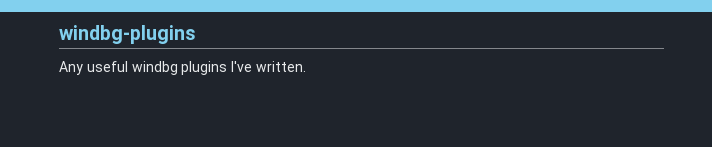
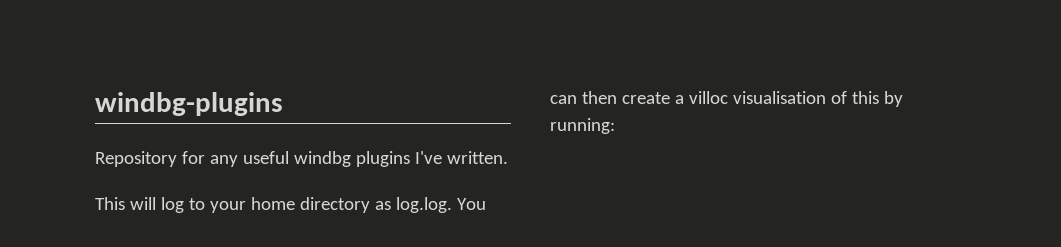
[59,61,83,75] Any -> [95,151,238,167] Repository for any
(306, 66) none -> [95,197,486,213] [550,91,903,107] [550,118,615,134] // This will log to your home directory as log.log. You can then create a villoc visualisation of this by running:

